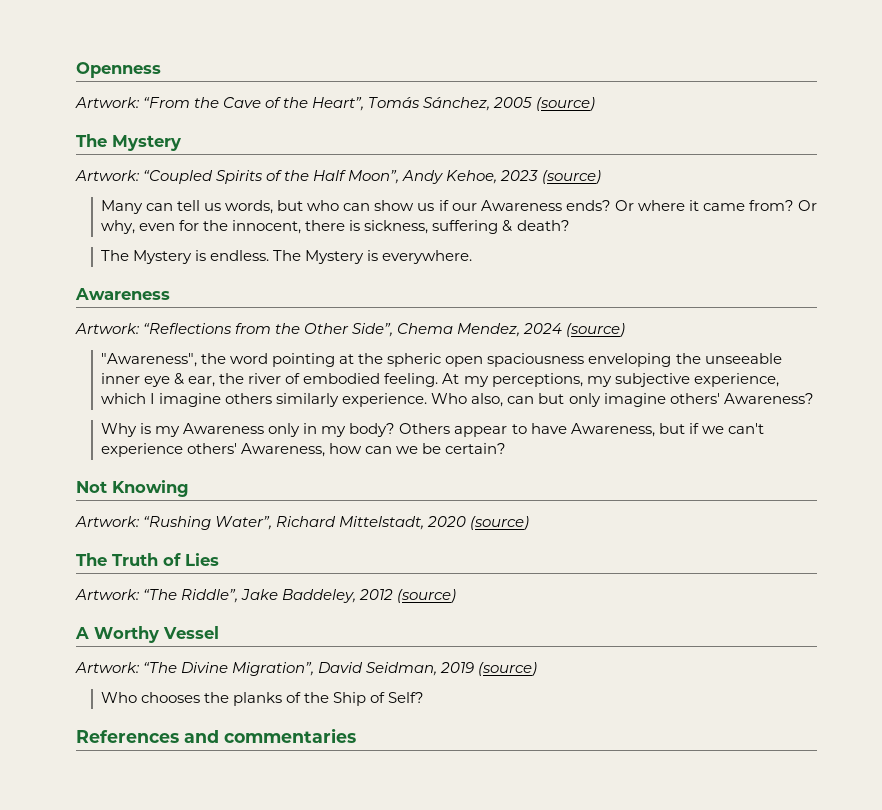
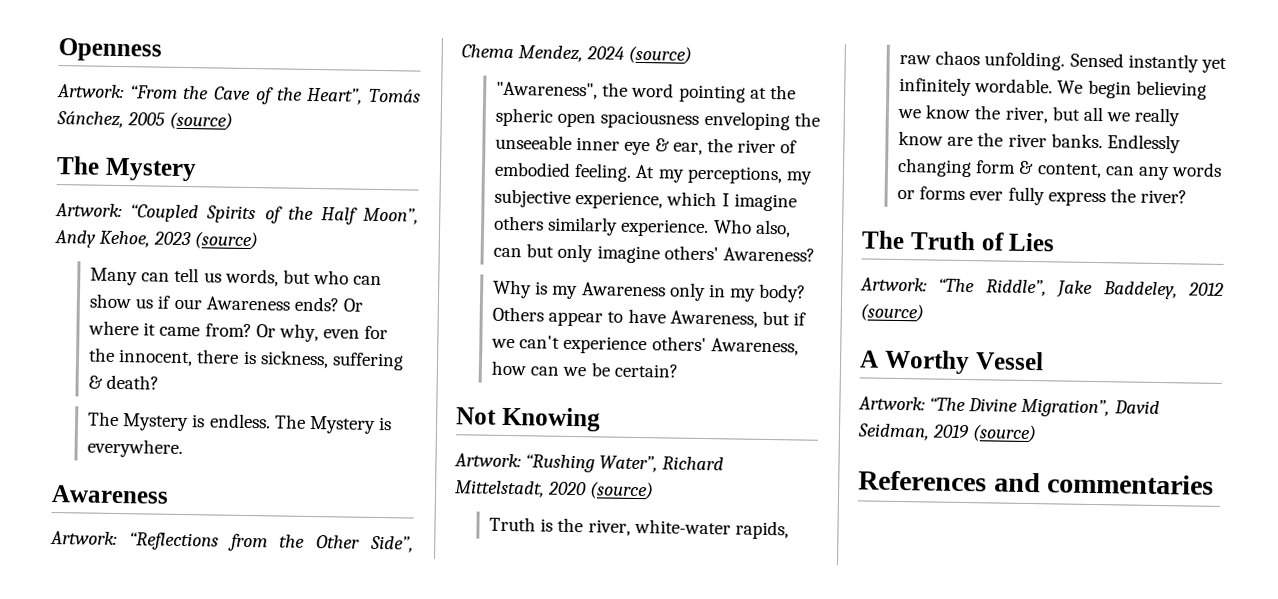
(530, 523) none -> [489,516,789,540] [899,50,1227,73] [899,76,1207,100] [897,104,1182,127] [898,130,1181,154] [897,157,1222,181] [897,186,1187,207] // Truth is the river, white-water rapids, raw chaos unfolding. Sensed instantly yet infinitely wordable. We begin believing we know the river, but all we really know are the river banks. Endlessly changing form & content, can any words or forms ever fully express the river?
[101,692,425,706] // Who chooses the planks of the Ship of Self? -> (1038, 433) none

